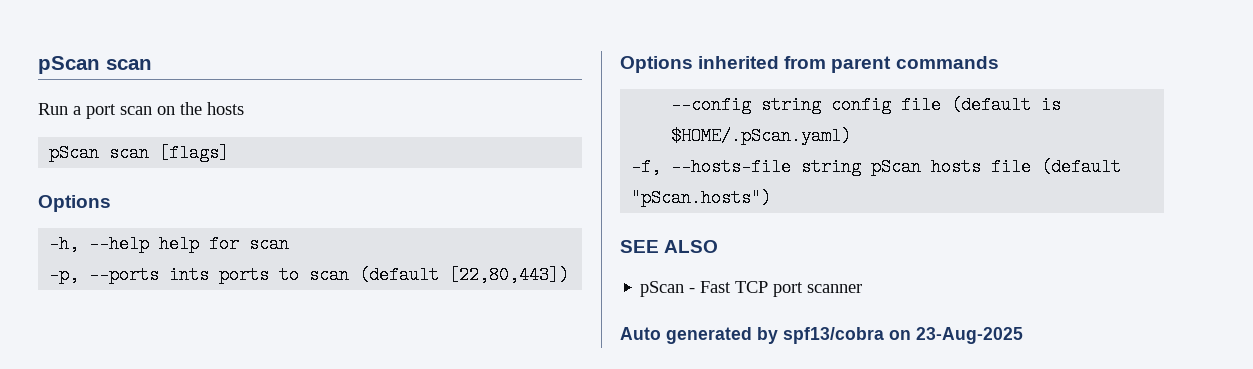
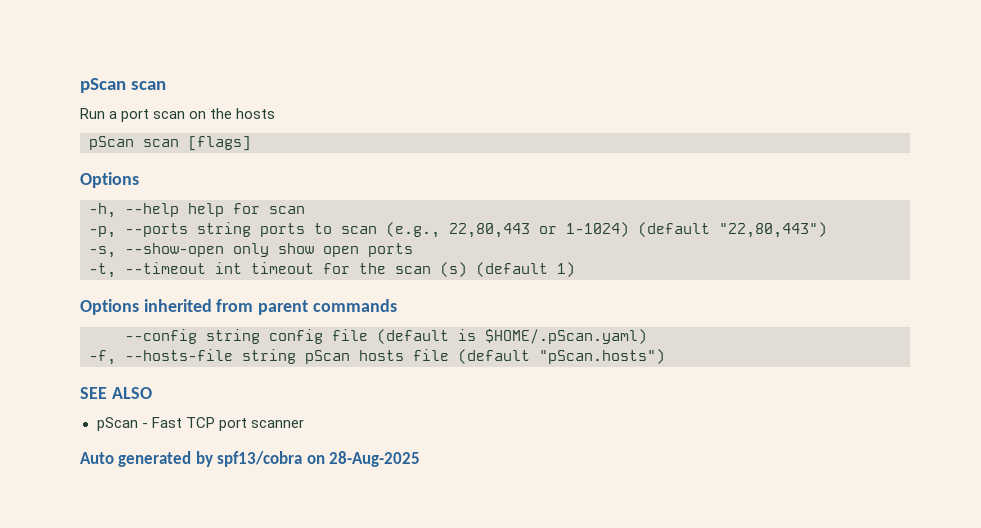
[169,266,210,284] ints -> [197,222,251,237] string
[359,266,570,284] (default [22,80,443]) -> [386,222,827,238] [89,243,413,258] [89,262,575,278] (e.g., 22,80,443 or 1-1024) (default "22,80,443") // -s, --show-open only show open ports // -t, --timeout int timeout for the scan (s) (default 1)
[916,327,1023,344] 23-Aug-2025 -> [329,451,421,467] 28-Aug-2025

